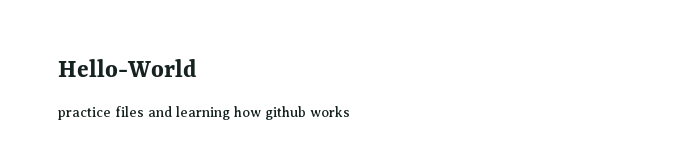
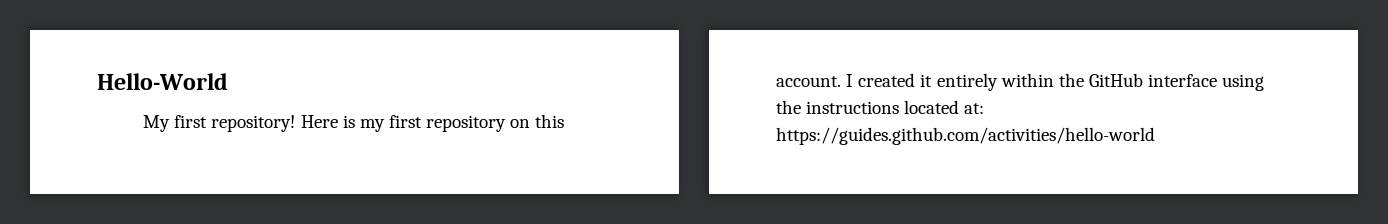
[58,106,350,120] practice files and learning how github works -> [143,114,565,132] [776,73,1265,91] [776,100,985,114] [776,127,1155,145] My first repository! Here is my first repository on this account. I created it entirely within the GitHub interface using the instructions located at: https://guides.github.com/activities/hello-world

